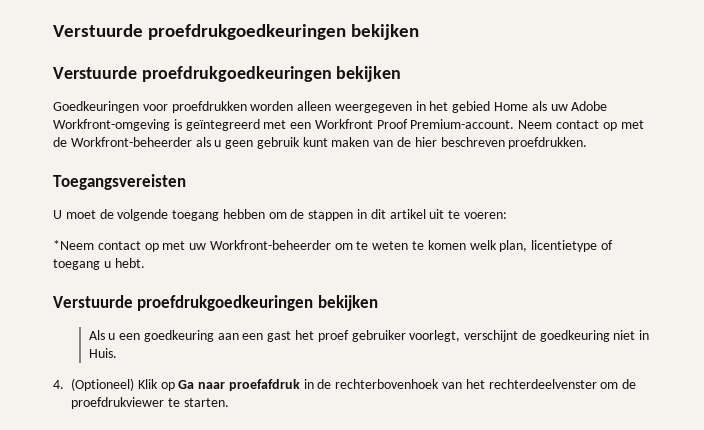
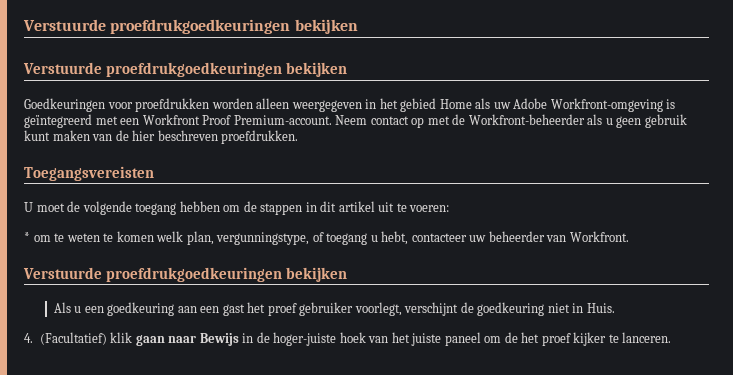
[53,240,331,252] *Neem contact op met uw Workfront-beheerder -> [24,232,30,242] *
[531,240,598,252] licentietype -> [216,232,310,245] vergunningstype,
[114,258,145,268] hebt. -> [381,231,629,245] hebt, contacteer uw beheerder van Workfront.
[71,378,637,391] [71,397,229,409] (Optioneel) Klik op Ga naar proefafdruk in de rechterbovenhoek van het rechterdeelvenster om de proefdrukviewer te starten. -> [39,332,672,346] (Facultatief) klik gaan naar Bewijs in de hoger-juiste hoek van het juiste paneel om de het proef kijker te lanceren.

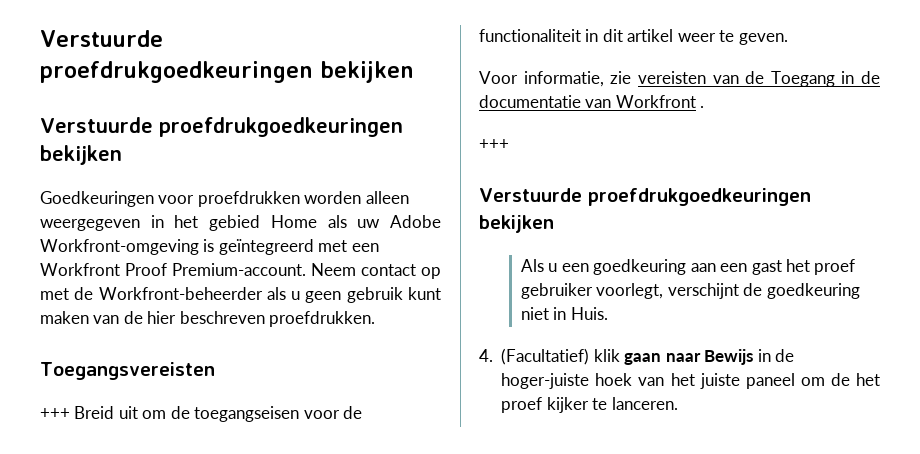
[24,201,450,215] [24,231,629,245] U moet de volgende toegang hebben om de stappen in dit artikel uit te voeren: // * om te weten te komen welk plan, vergunningstype, of toegang u hebt, contacteer uw beheerder van Workfront. -> [40,406,363,422] [479,29,788,45] [479,71,880,87] [479,95,705,108] [479,139,509,150] +++ Breid uit om de toegangseisen voor de functionaliteit in dit artikel weer te geven. // Voor informatie, zie vereisten van de Toegang in de documentatie van Workfront . // +++

